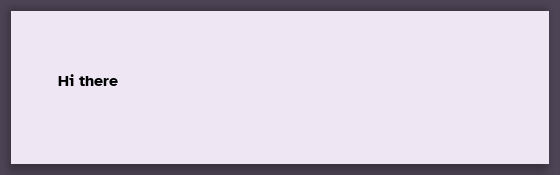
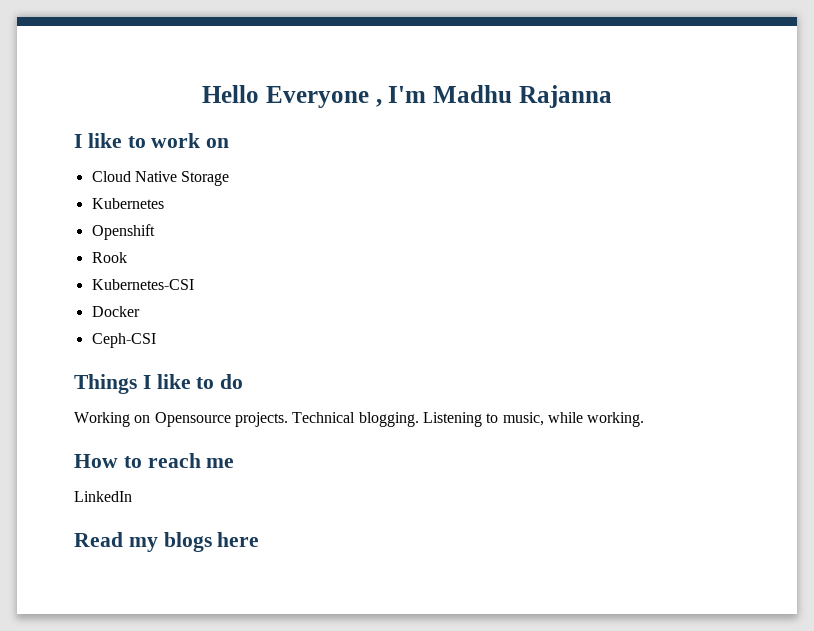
[58,74,118,86] Hi there -> [202,85,612,108] [74,133,230,148] [91,171,230,186] [91,198,164,209] [91,224,155,240] [91,252,127,263] [91,279,194,290] [91,306,140,317] [91,333,156,348] [74,374,244,394] [74,412,645,427] [74,453,235,468] [74,491,132,502] [74,532,260,552] Hello Everyone , I'm Madhu Rajanna // I like to work on // Cloud Native Storage // Kubernetes // Openshift // Rook // Kubernetes-CSI // Docker // Ceph-CSI // Things I like to do // Working on Opensource projects. Technical blogging. Listening to music, while working. // How to reach me // LinkedIn // Read my blogs here

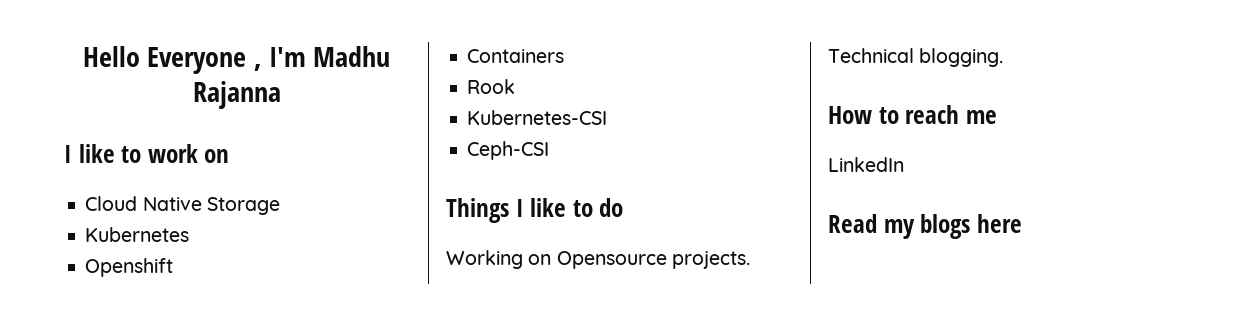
(155, 232) none -> [467,49,565,63] // Containers
[91,306,140,317] // Docker -> (608, 117) none
[422,412,645,427] Listening to music, while working. -> (1004, 57) none

